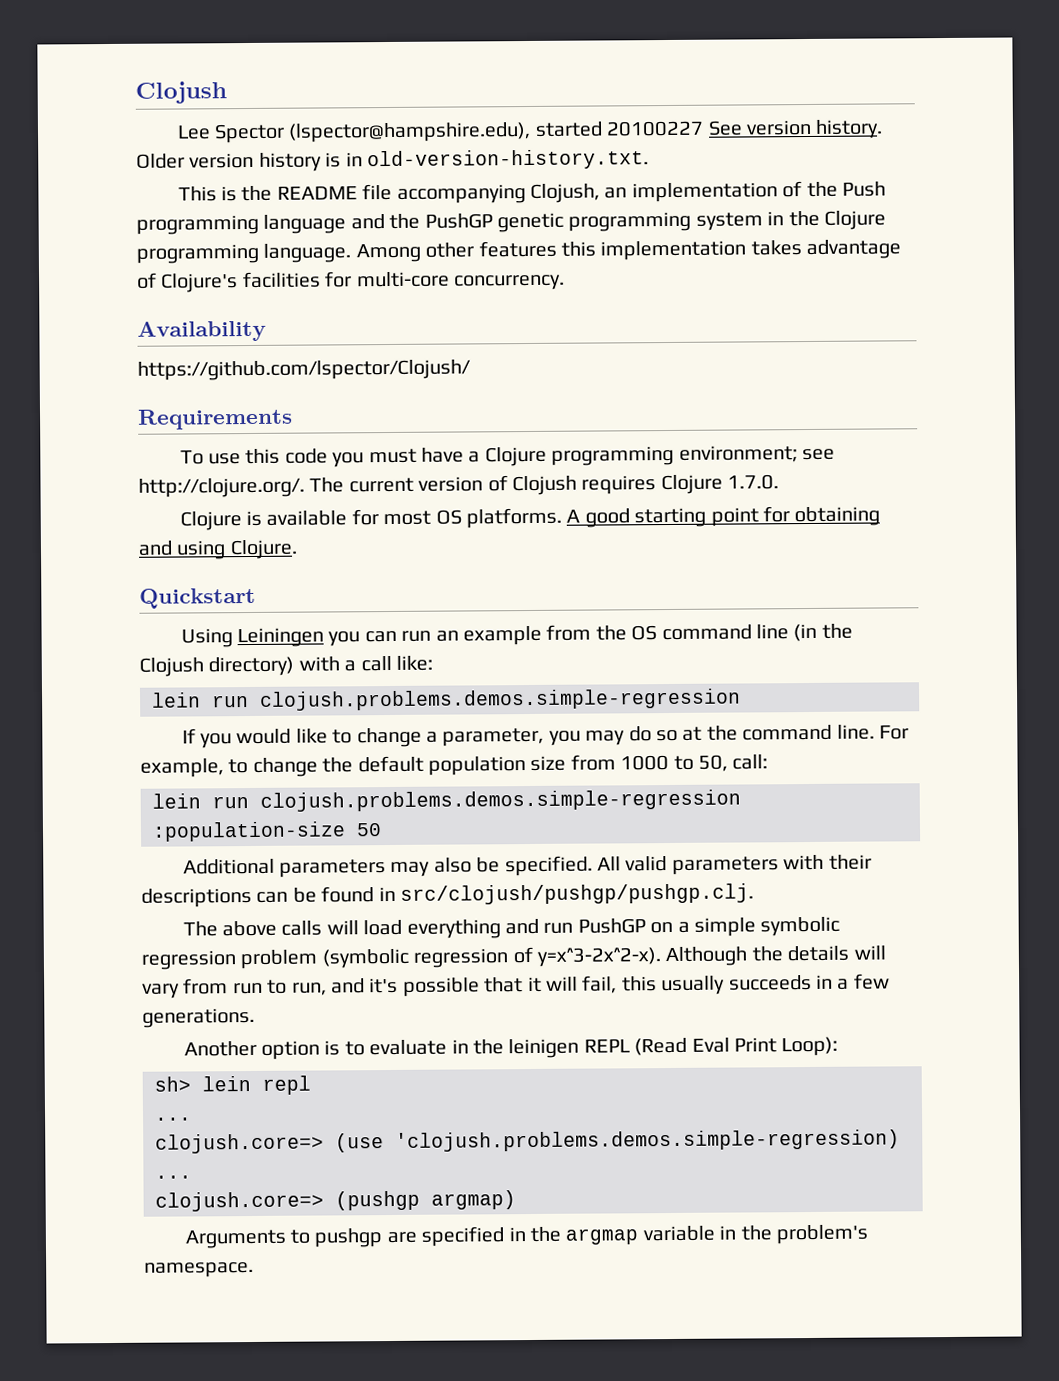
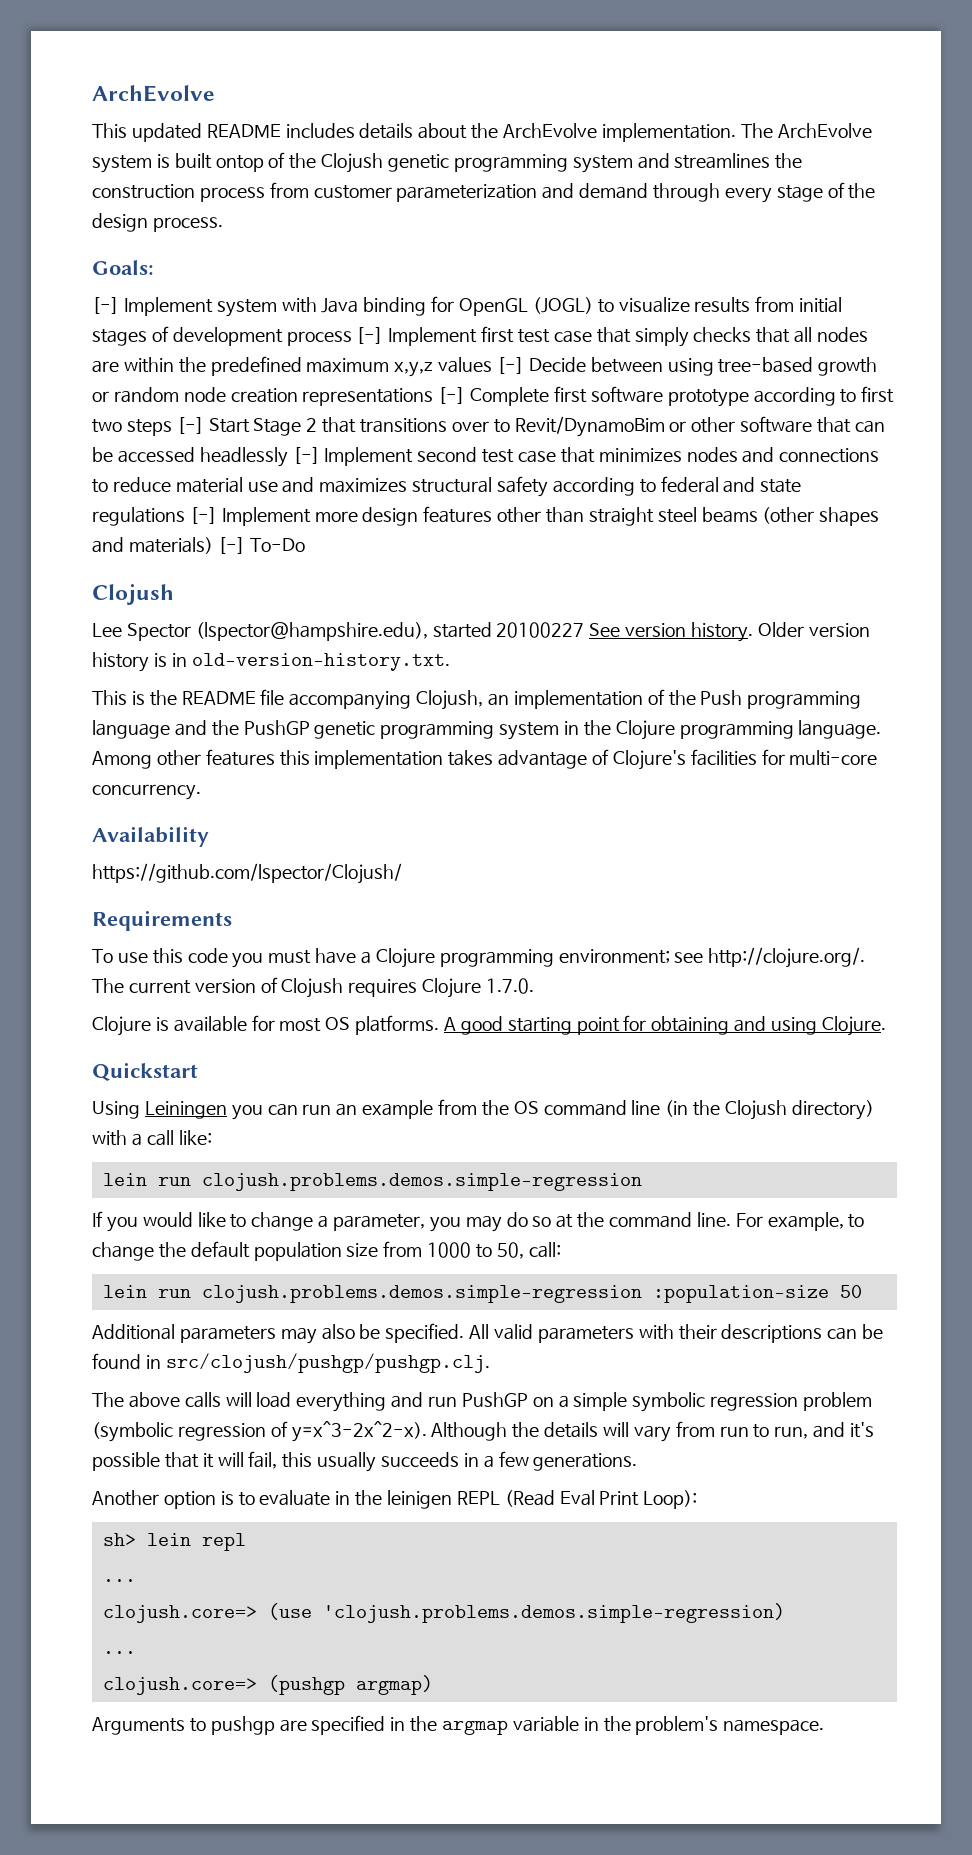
(135, 92) none -> [92,85,215,102] [92,123,872,142] [92,152,803,173] [92,182,876,203] [92,213,223,232] [92,260,154,275] [92,296,843,317] [92,326,869,347] [92,356,878,377] [92,386,895,407] [92,416,885,437] [92,447,880,467] [92,476,802,497] [92,506,880,526] [92,537,305,554] ArchEvolve // This updated README includes details about the ArchEvolve implementation. The ArchEvolve system is built ontop of the Clojush genetic programming system and streamlines the construction process from customer parameterization and demand through every stage of the design process. // Goals: // [-] Implement system with Java binding for OpenGL (JOGL) to visualize results from initial stages of development process [-] Implement first test case that simply checks that all nodes are within the predefined maximum x,y,z values [-] Decide between using tree-based growth or random node creation representations [-] Complete first software prototype according to first two steps [-] Start Stage 2 that transitions over to Revit/DynamoBim or other software that can be accessed headlessly [-] Implement second test case that minimizes nodes and connections to reduce material use and maximizes structural safety according to federal and state regulations [-] Implement more design features other than straight steel beams (other shapes and materials) [-] To-Do //

